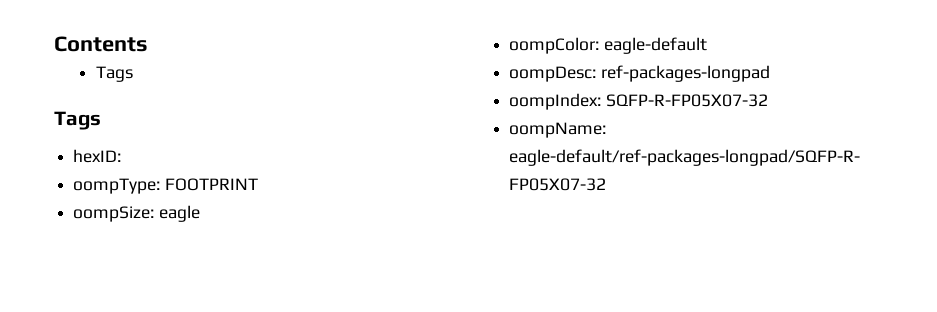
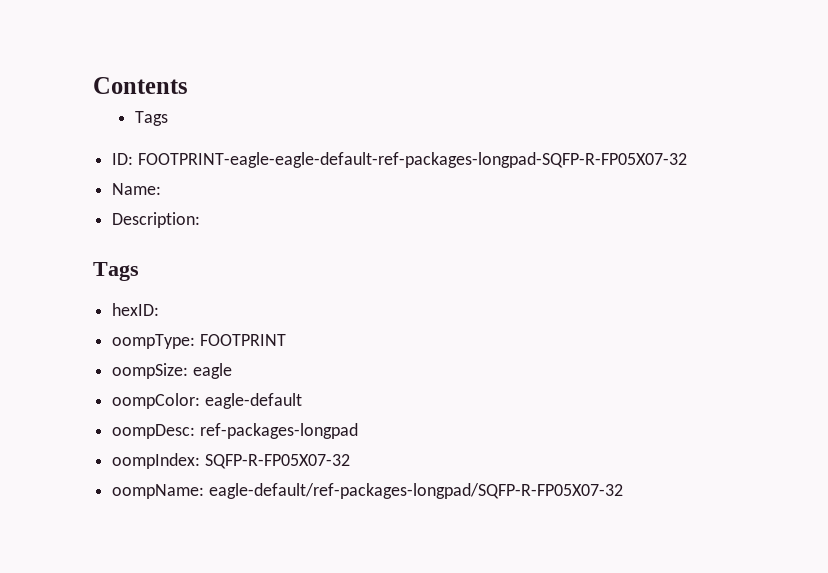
(134, 74) none -> [112,152,687,168] [112,183,162,195] [112,212,201,228] // ID: FOOTPRINT-eagle-eagle-default-ref-packages-longpad-SQFP-R-FP05X07-32 // Name: // Description:

